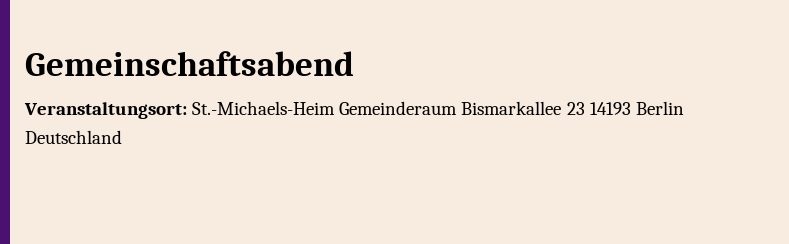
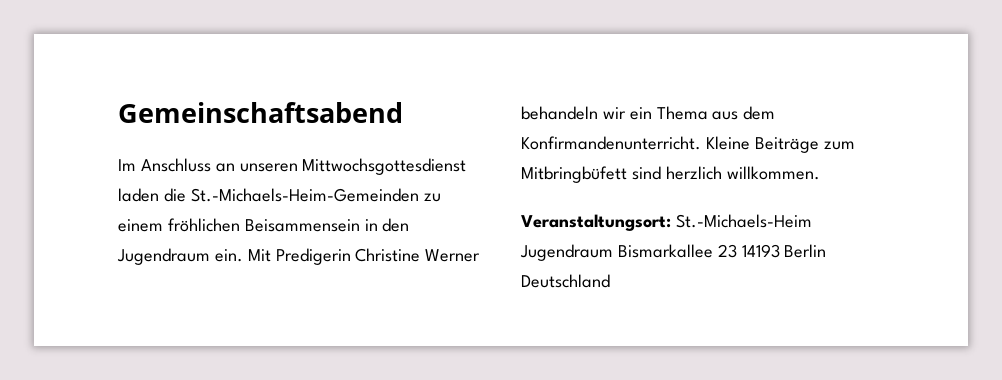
(354, 63) none -> [118,158,467,175] [118,188,441,202] [118,218,410,232] [117,248,481,265] [521,106,776,120] [521,136,855,153] [521,166,820,183] // Im Anschluss an unseren Mittwochsgottesdienst laden die St.-Michaels-Heim-Gemeinden zu einem fröhlichen Beisammensein in den Jugendraum ein. Mit Predigerin Christine Werner behandeln wir ein Thema aus dem Konfirmandenunterricht. Kleine Beiträge zum Mitbringbüfett sind herzlich willkommen.
[339,101,458,115] Gemeinderaum -> [520,244,613,261] Jugendraum

